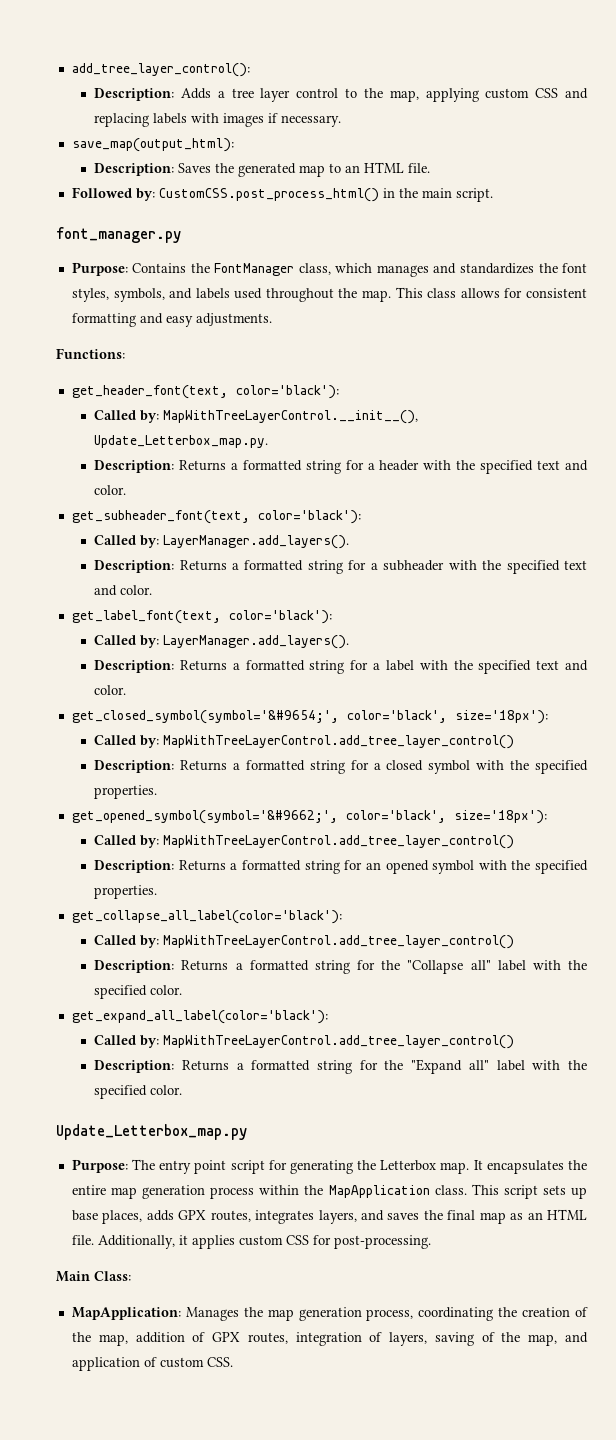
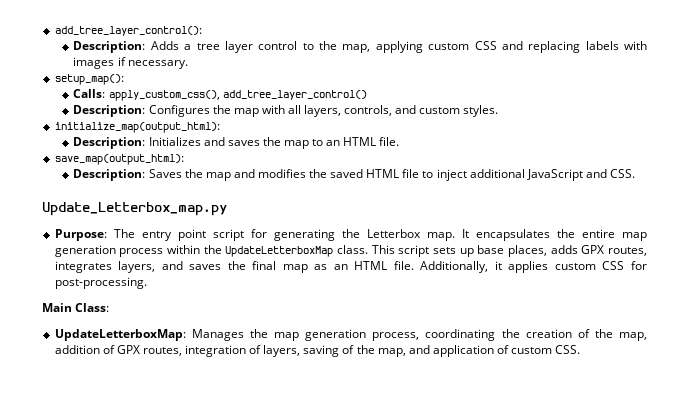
[71,138,234,152] [94,163,297,177] save_map(output_html): // Description: Saves the generated -> [54,74,124,85] [73,89,367,101] [73,105,499,117] [54,122,220,133] [73,137,281,149] setup_map(): // Calls: apply_custom_css(), add_tree_layer_control() // Description: Configures the map with all layers, controls, and custom styles. // initialize_map(output_html): // Description: Initializes and saves the
[71,187,493,202] [56,227,181,243] [71,262,587,277] [71,287,587,302] [71,313,272,327] [56,348,125,359] [71,385,339,399] [94,410,419,424] [94,435,269,448] [94,460,588,474] [94,485,127,495] [71,510,361,524] [94,535,350,549] [94,560,587,574] [94,585,153,596] [71,610,332,624] [94,635,350,649] [94,660,588,674] [94,685,127,695] [71,710,548,724] [94,735,515,749] [94,760,589,774] [94,785,158,799] [71,810,547,824] [94,835,515,849] [94,860,588,874] [94,885,158,899] [71,910,342,924] [94,935,515,949] [94,960,587,974] [94,985,183,999] [71,1010,328,1024] [94,1035,515,1049] [94,1059,588,1074] [94,1085,183,1099] Followed by: CustomCSS.post_process_html() in the main script. // font_manager.py // Purpose: Contains the FontManager class, which manages and standardizes the font styles, symbols, and labels used throughout the map. This class allows for consistent formatting and easy adjustments. // Functions: // get_header_font(text, color='black'): // Called by: MapWithTreeLayerControl.__init__(), Update_Letterbox_map.py. // Description: Returns a formatted string for a header with the specified text and color. // get_subheader_font(text, color='black'): // Called by: LayerManager.add_layers(). // Description: Returns a formatted string for a subheader with the specified text and color. // get_label_font(text, color='black'): // Called by: LayerManager.add_layers(). // Description: Returns a formatted string for a label with the specified text and color. // get_closed_symbol(symbol='&#9654;', color='black', size='18px'): // Called by: MapWithTreeLayerControl.add_tree_layer_control() // Description: Returns a formatted string for a closed symbol with the specified properties. // get_opened_symbol(symbol='&#9662;', color='black', size='18px'): // Called by: MapWithTreeLayerControl.add_tree_layer_control() // Description: Returns a formatted string for an opened symbol with the specified properties. // get_collapse_all_label(color='black'): // Called by: MapWithTreeLayerControl.add_tree_layer_control() // Description: Returns a formatted string for the "Collapse all" label with the specified color. // get_expand_all_label(color='black'): // Called by: MapWithTreeLayerControl.add_tree_layer_control() // Description: Returns a formatted string for the "Expand all" label with the specified color. -> [54,154,184,165] [73,169,635,181] save_map(output_html): // Description: Saves the map and modifies the saved HTML file to inject additional JavaScript and CSS.
[328,1185,430,1198] MapApplication -> [225,246,334,257] UpdateLetterboxMap
[71,1307,181,1320] MapApplication: -> [54,329,186,341] UpdateLetterboxMap:

